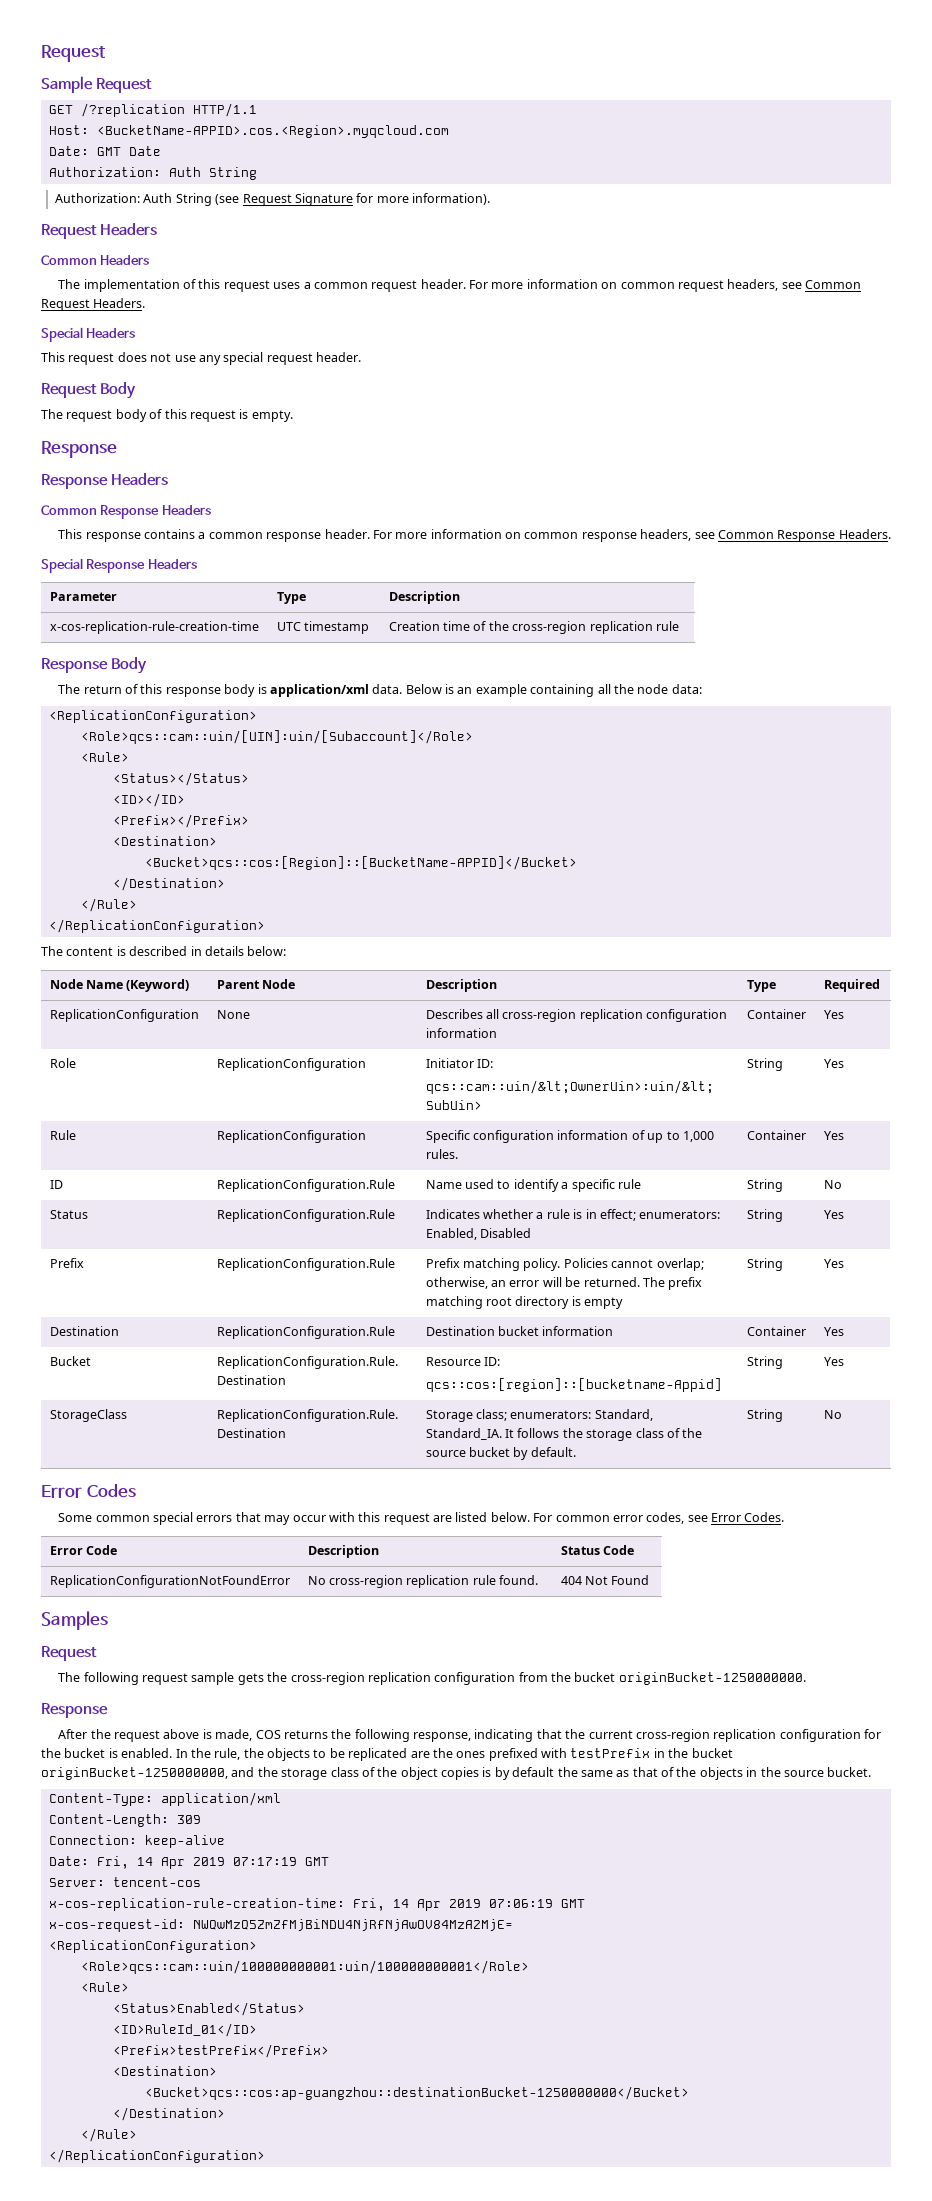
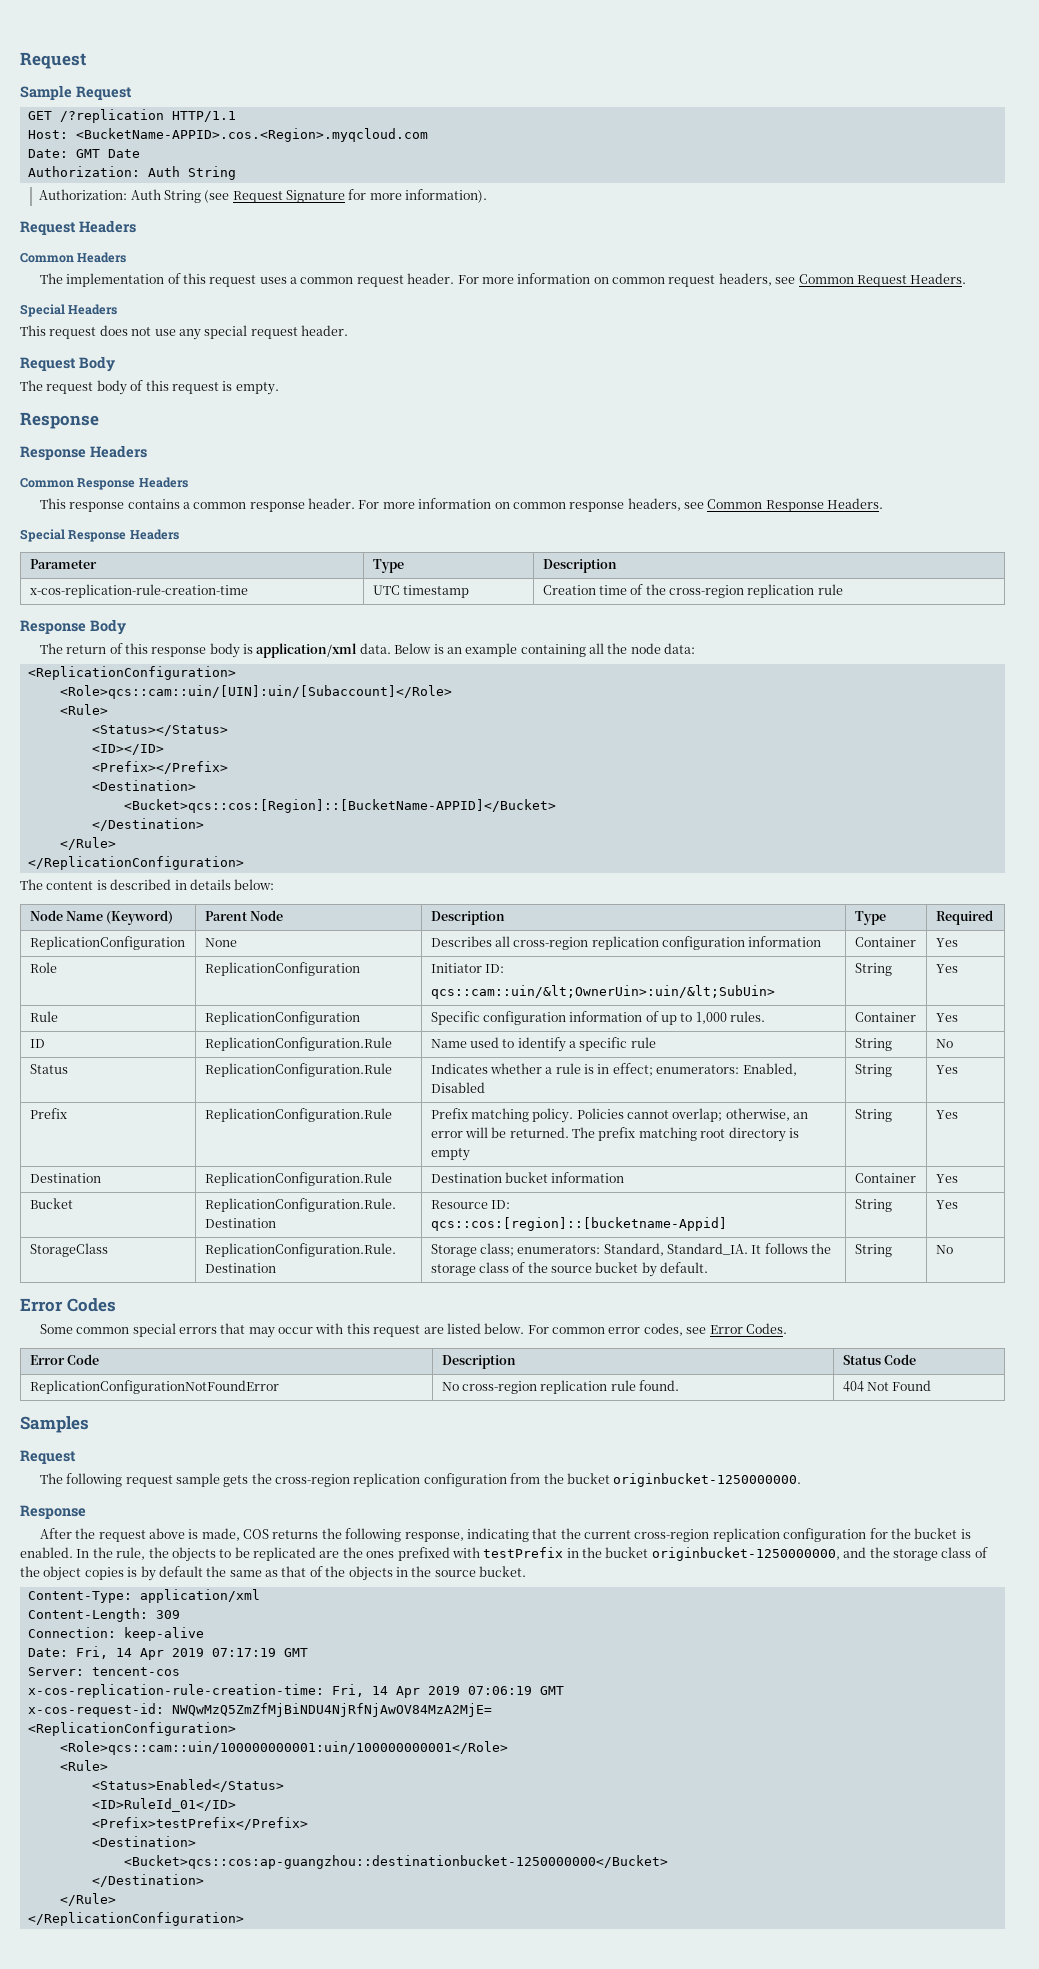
[618,1672,806,1685] originBucket-1250000000. -> [613,1473,802,1487] originbucket-1250000000.
[41,1767,228,1780] originBucket-1250000000, -> [651,1547,840,1561] originbucket-1250000000,
[144,2086,689,2100] <Bucket>qcs::cos:ap-guangzhou::destinationBucket-1250000000</Bucket> -> [123,1855,668,1869] <Bucket>qcs::cos:ap-guangzhou::destinationbucket-1250000000</Bucket>

